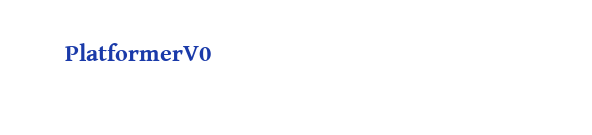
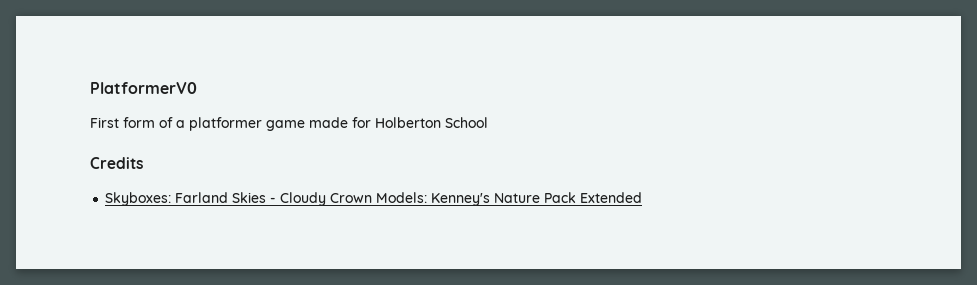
(211, 52) none -> [90,117,488,131] [90,157,143,169] [105,192,643,206] // First form of a platformer game made for Holberton School // Credits // Skyboxes: Farland Skies - Cloudy Crown Models: Kenney's Nature Pack Extended

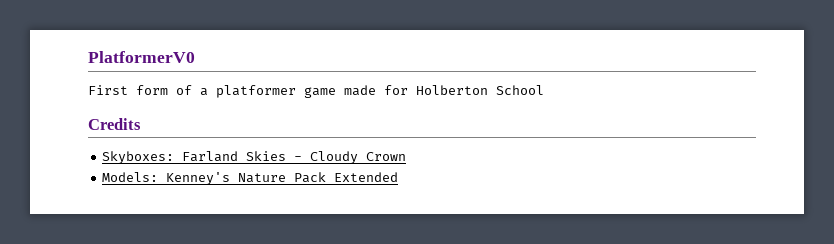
(373, 198) none -> (407, 156) //

